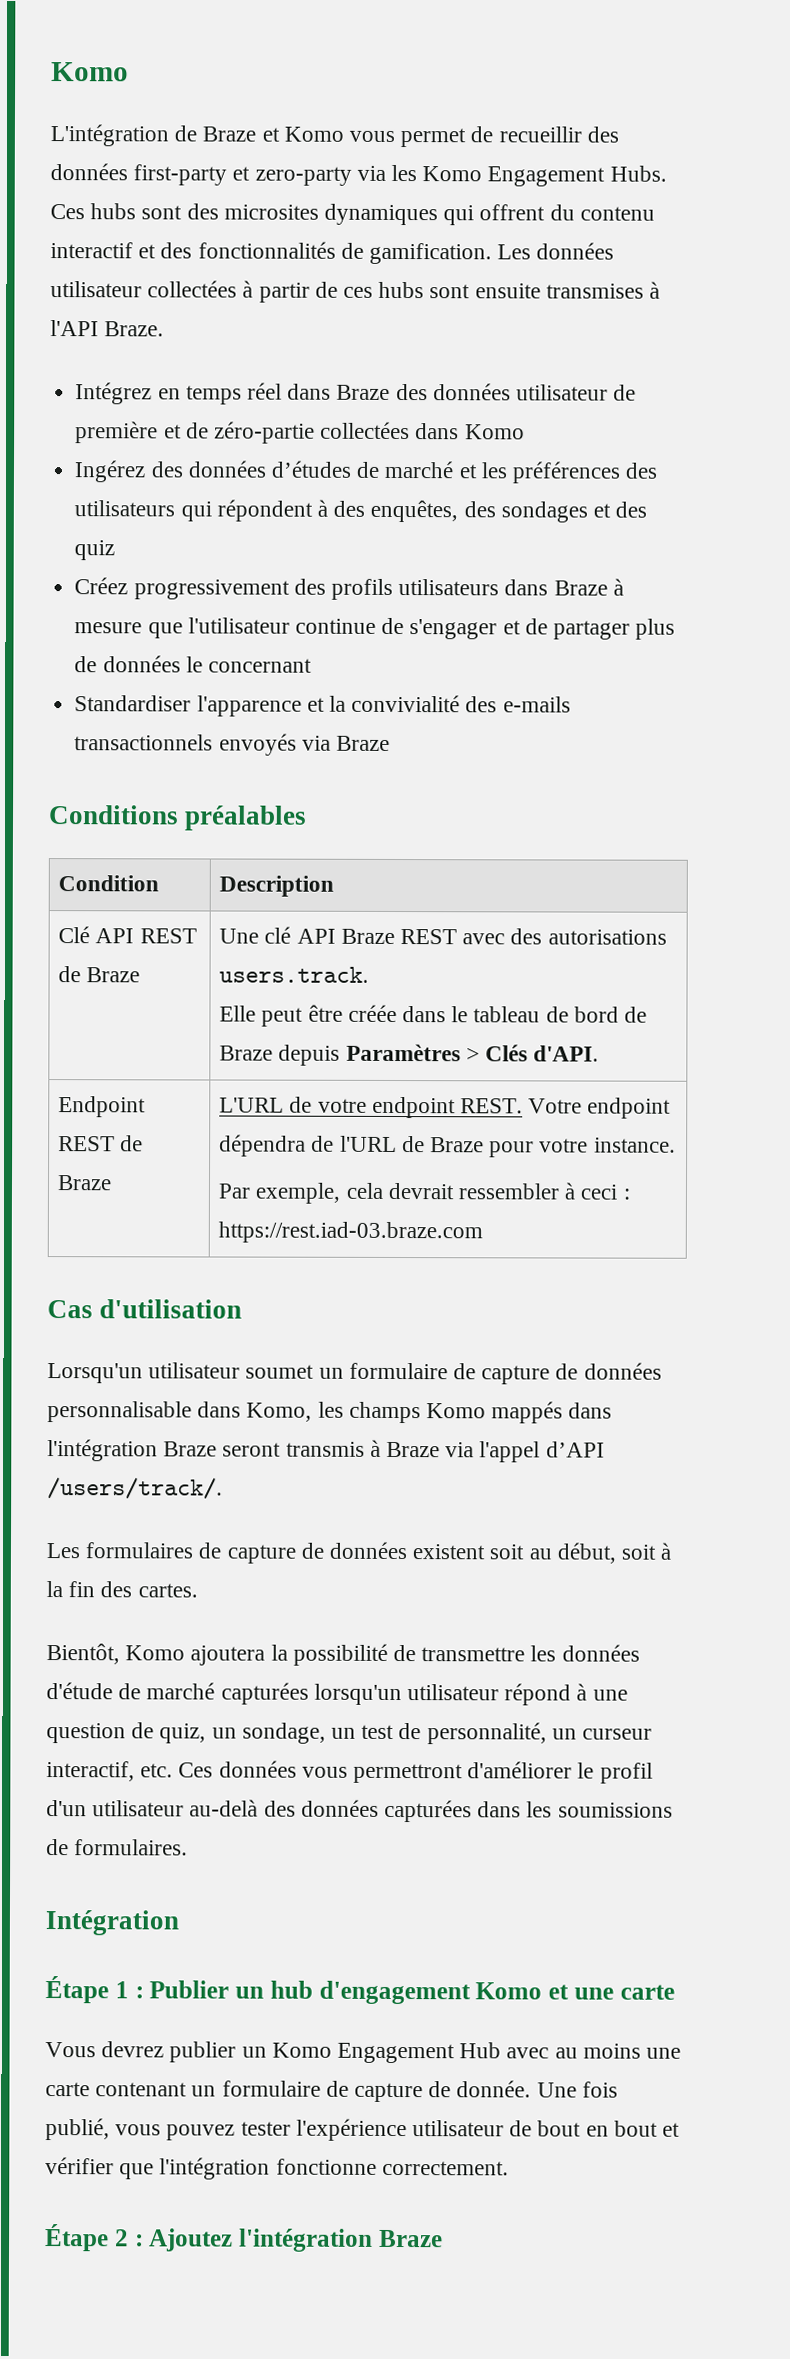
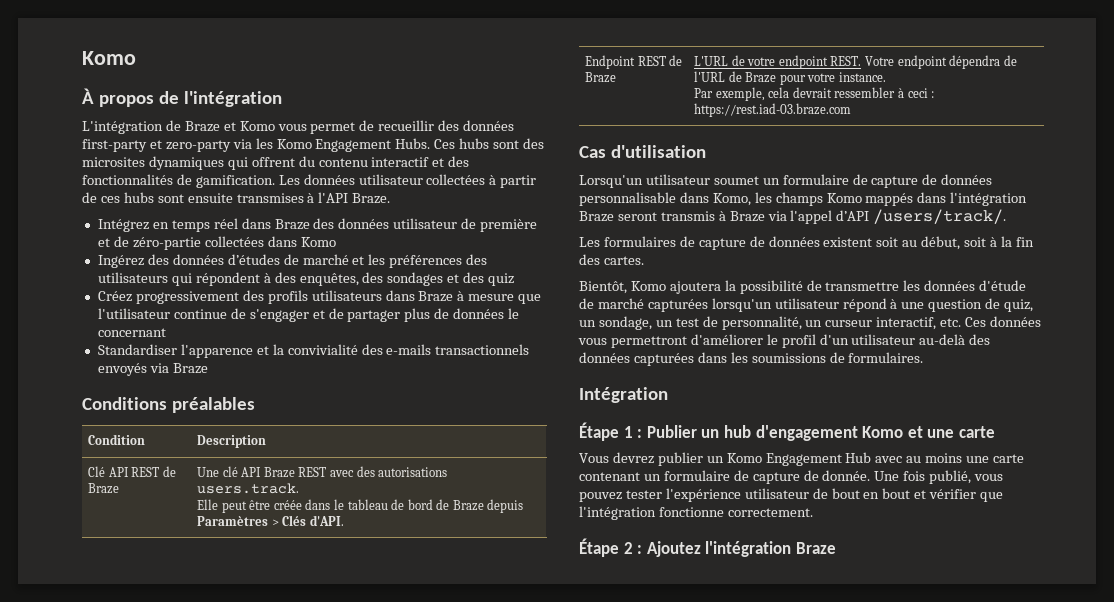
[51,62,129,82] Komo -> [82,51,136,65] [82,88,283,107] Komo // À propos de l'intégration

